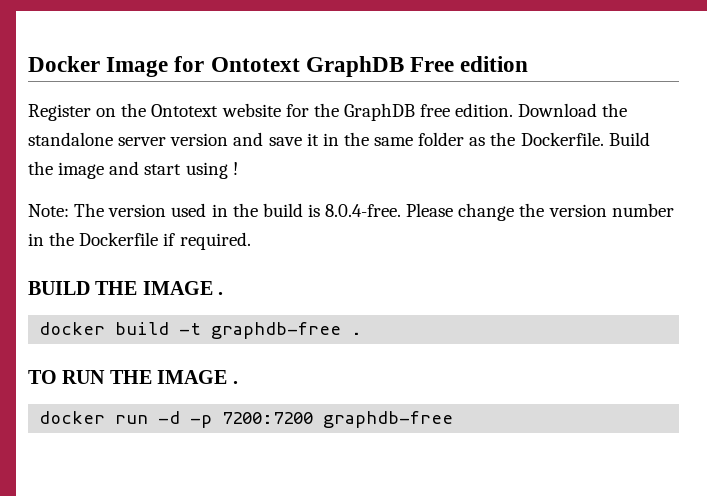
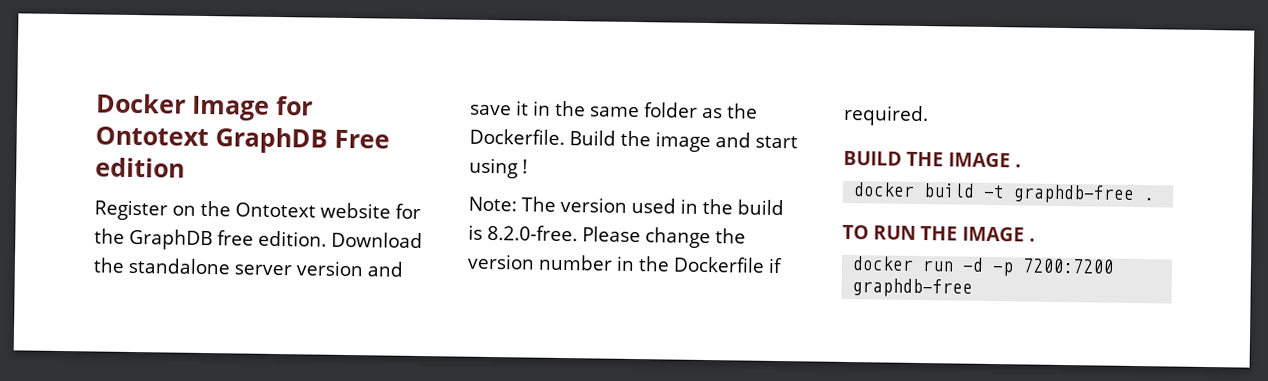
[325,204,402,217] 8.0.4-free. -> [487,224,578,242] 8.2.0-free.

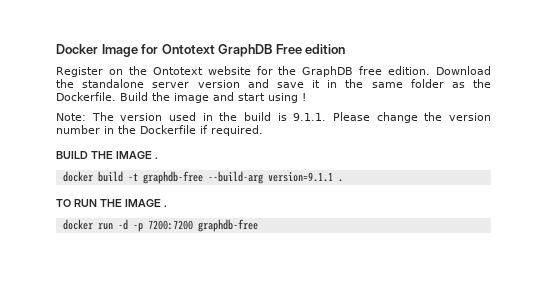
[487,224,578,242] 8.2.0-free. -> [293,113,327,121] 9.1.1.
(1136, 194) none -> [207,171,333,184] --build-arg version=9.1.1

